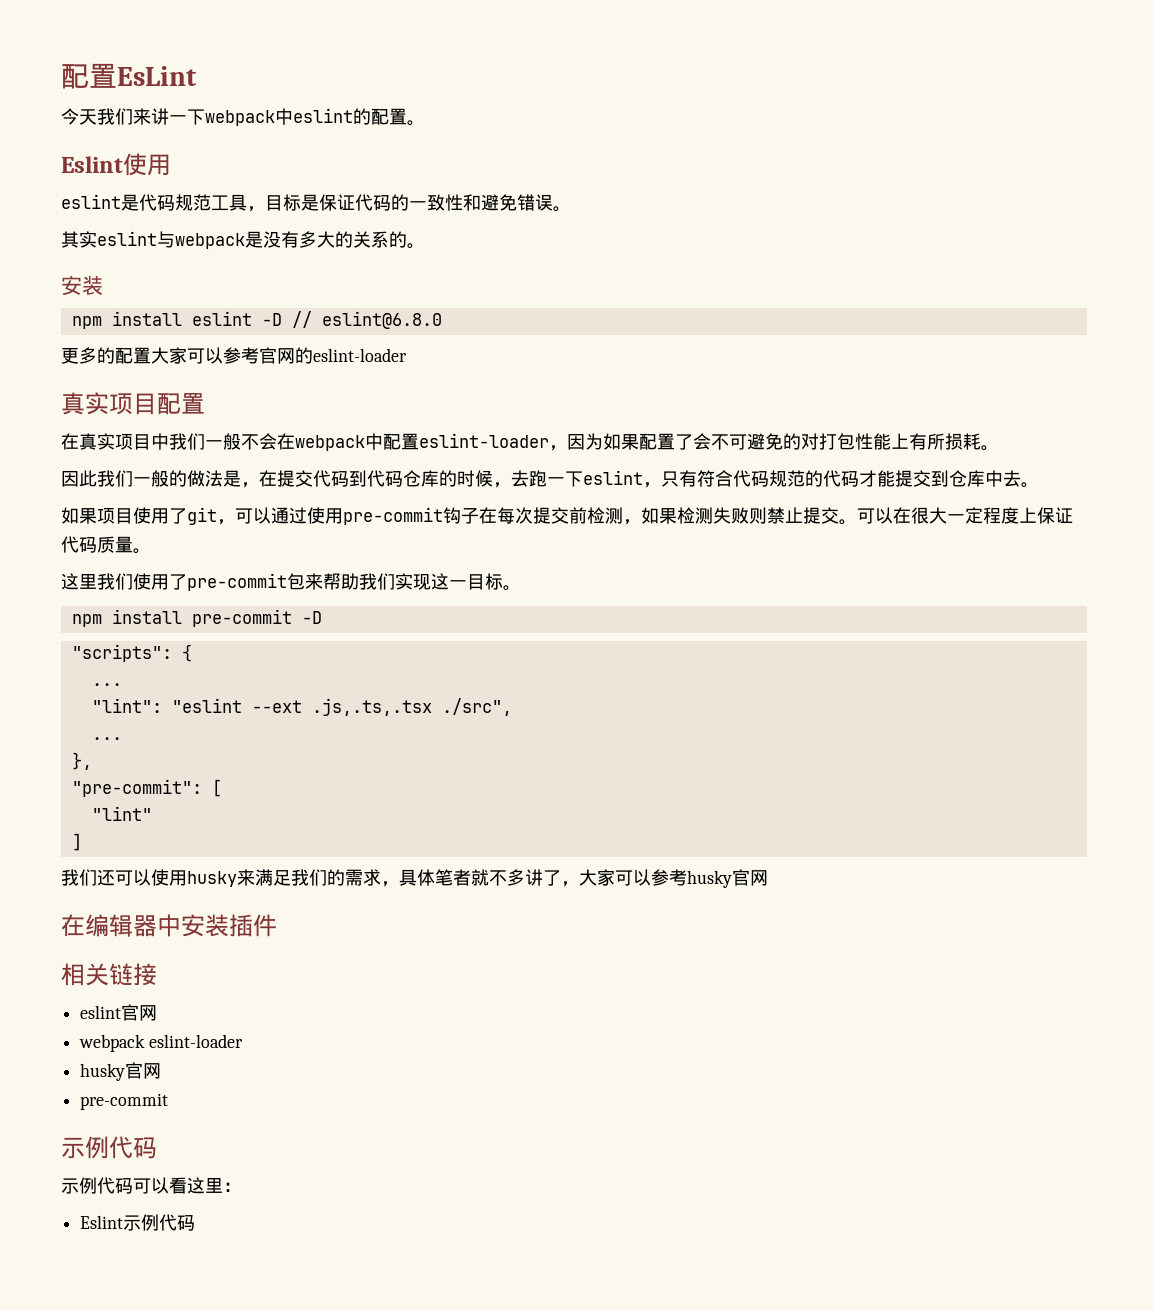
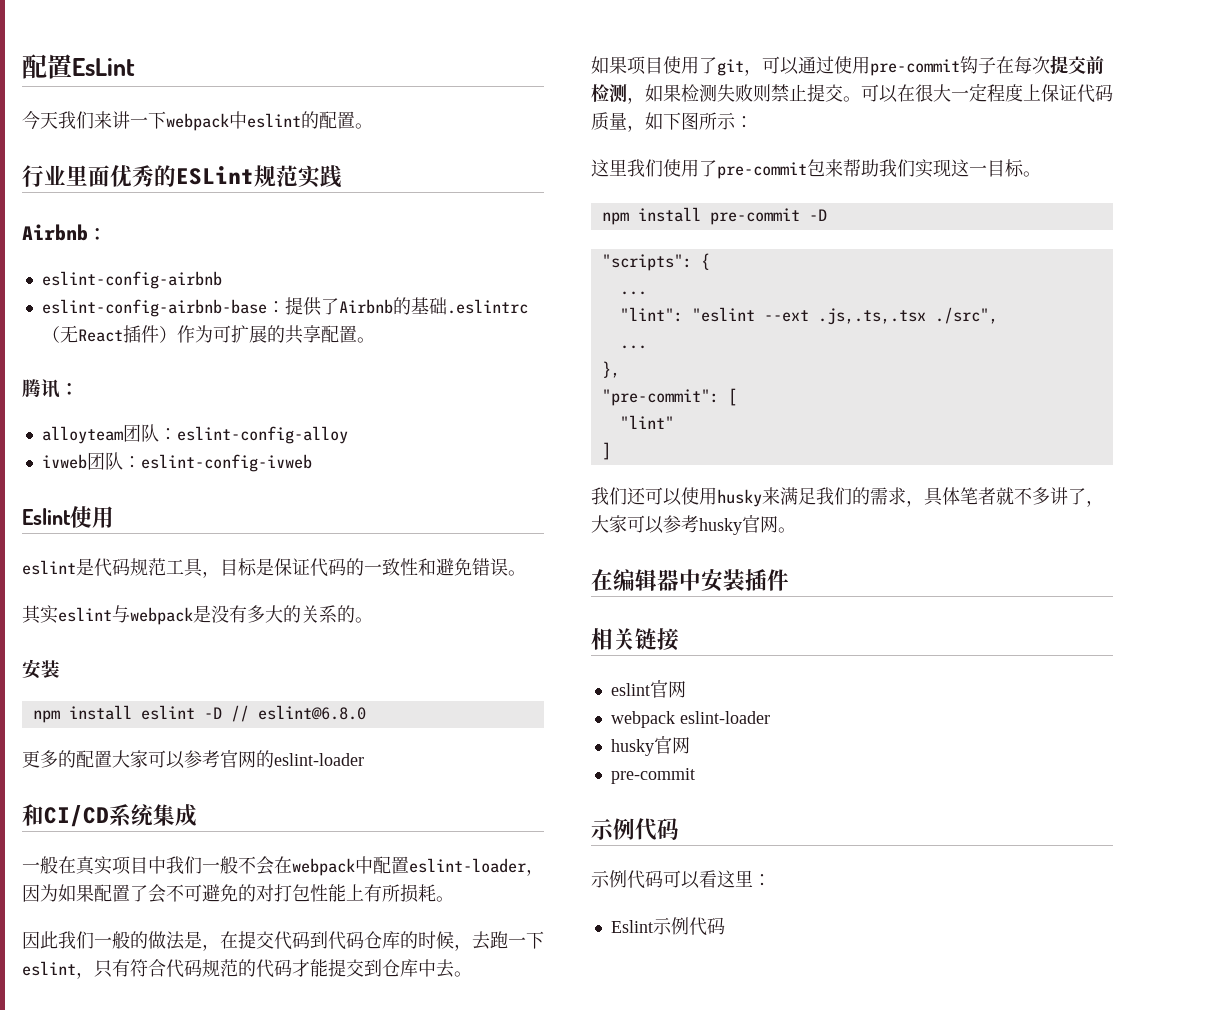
(425, 123) none -> [22,165,342,188] [22,224,107,241] [41,271,222,289] [41,297,528,317] [41,325,375,344] [22,379,79,398] [41,424,348,444] [41,452,312,472] // 行业里⾯优秀的ESLint规范实践 // Airbnb： // eslint-config-airbnb // eslint-config-airbnb-base：提供了Airbnb的基础.eslintrc（无React插件）作为可扩展的共享配置。 // 腾讯： // alloyteam团队：eslint-config-alloy // ivweb团队：eslint-config-ivweb
[61,392,205,415] 真实项目配置 // -> [22,804,197,827] [22,856,58,874] 和CI/CD系统集成 // 一般
[133,548,151,554] 。 -> [627,112,753,132] ，如下图所示：
(768, 878) none -> [778,527,796,533] 。

